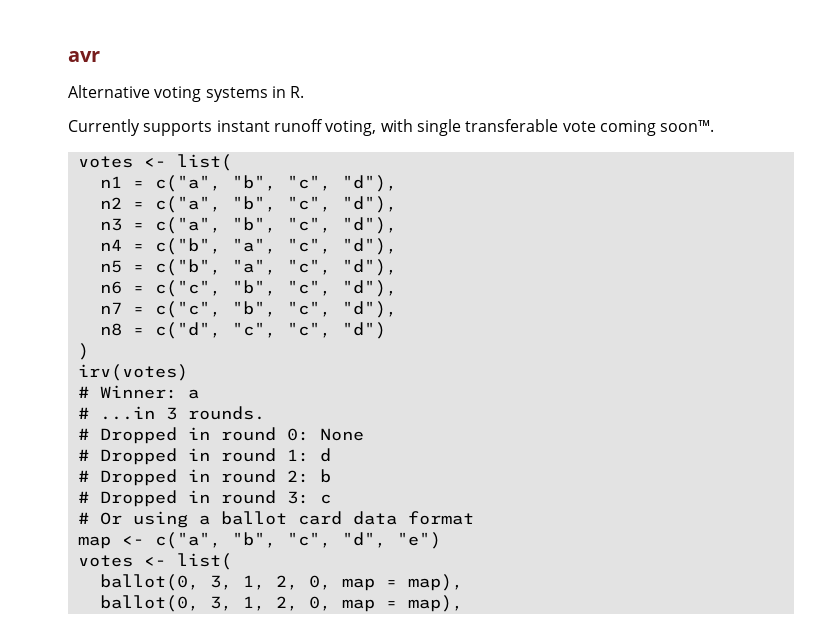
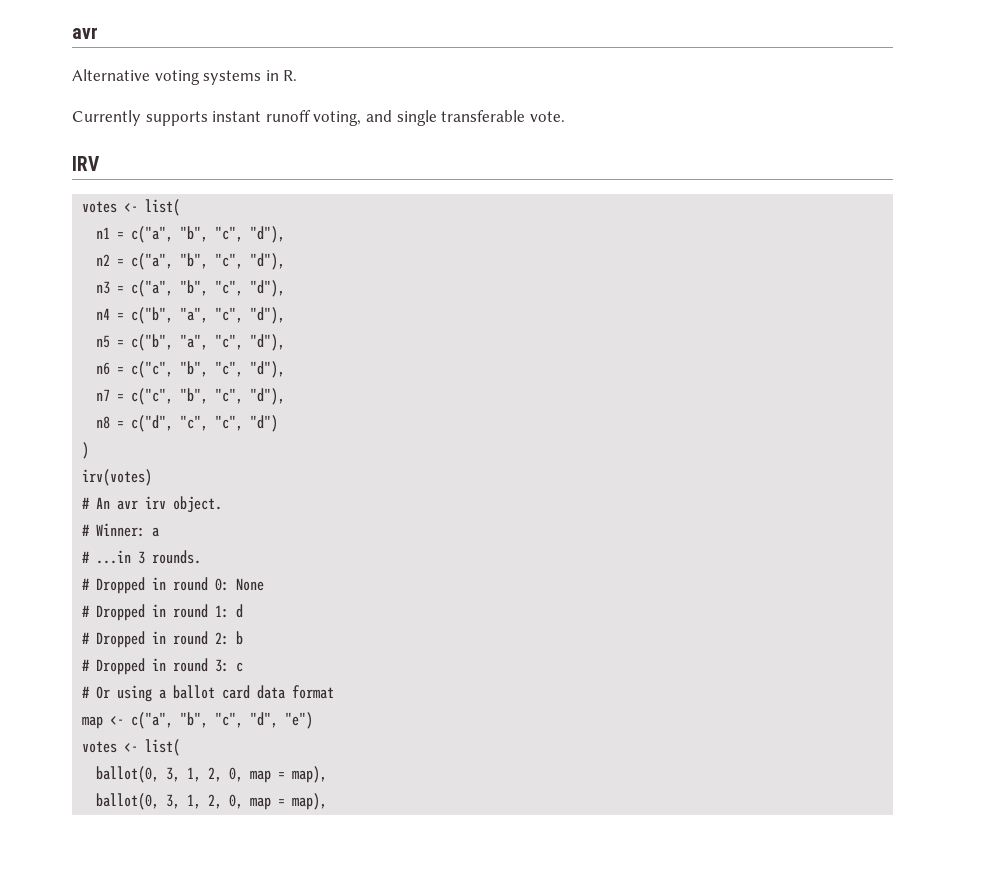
[380,119,413,132] with -> [365,110,392,122] and
[562,120,715,136] vote coming soon™. -> [529,111,565,122] [72,156,100,171] vote. // IRV
(188, 372) none -> [82,496,223,513] // # An avr irv object.

